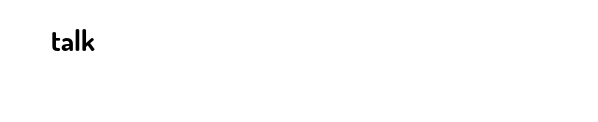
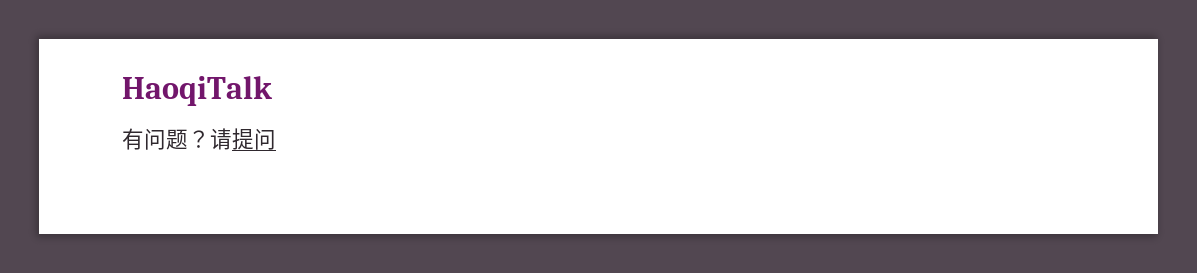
[51,29,95,51] talk -> [122,76,273,106] [122,128,276,150] HaoqiTalk // 有问题？请提问

